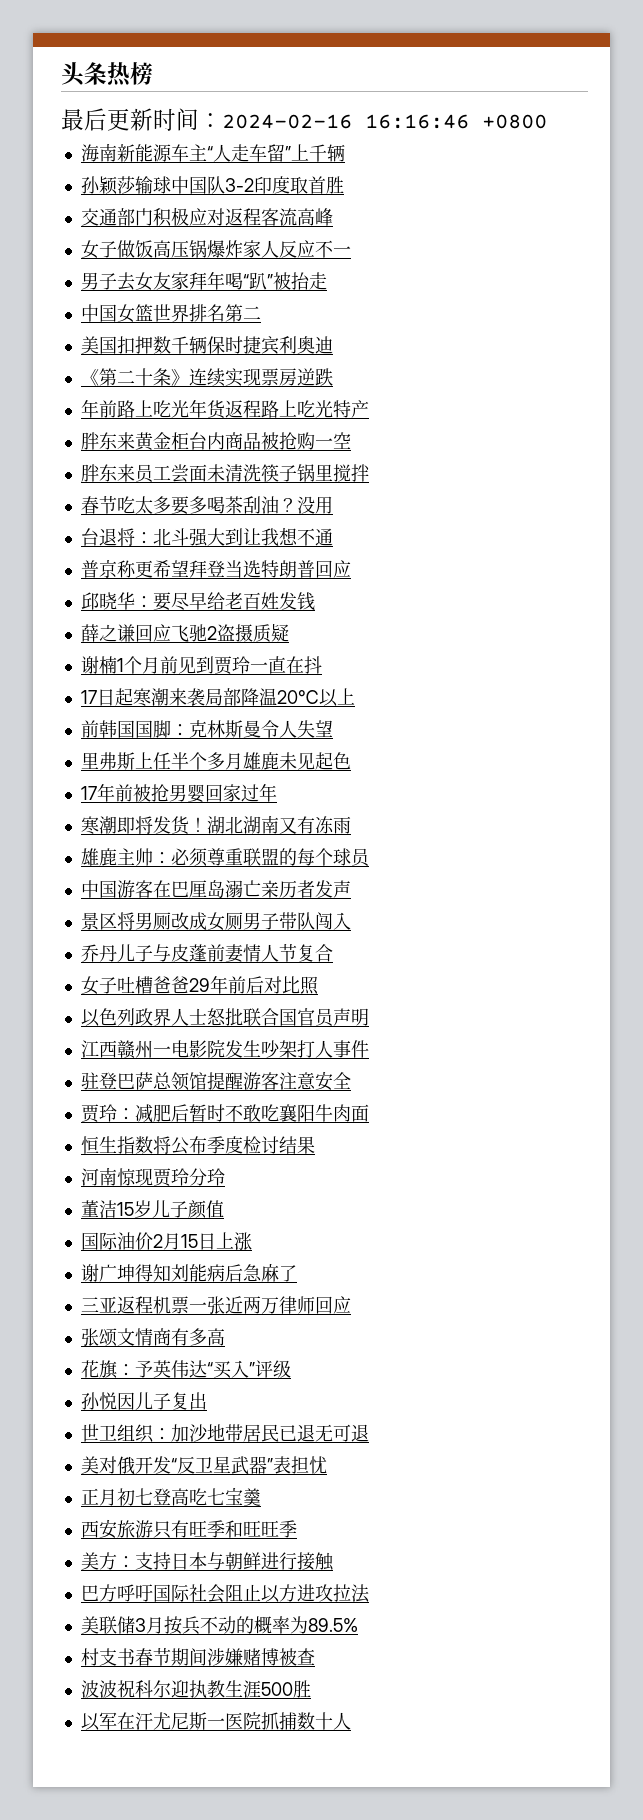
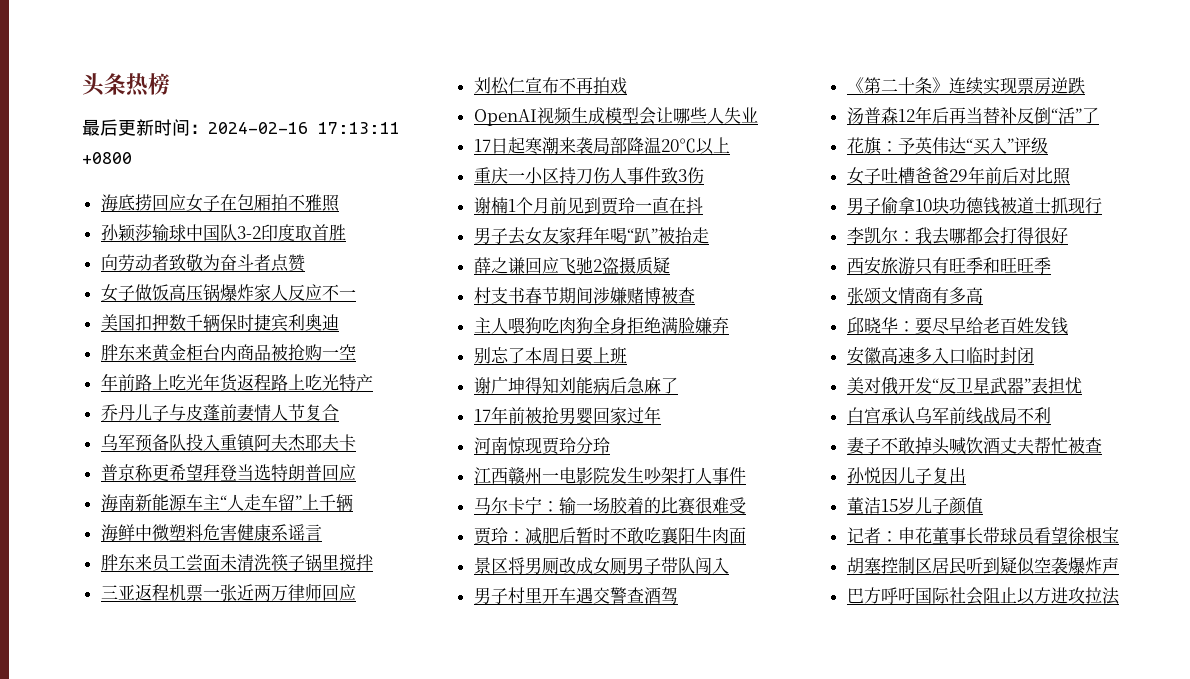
[365,114,469,129] 16:16:46 -> [318,122,400,134] 17:13:11
(547, 121) none -> [100,194,340,212] [100,224,346,242] [100,254,306,272] [100,284,356,302] [100,314,339,332] [100,344,356,362] [100,373,373,392] [100,404,339,422] [100,433,356,452] [100,463,356,482] // 海底捞回应女子在包厢拍不雅照 // 孙颖莎输球中国队3-2印度取首胜 // 向劳动者致敬为奋斗者点赞 // 女子做饭高压锅爆炸家人反应不一 // 美国扣押数千辆保时捷宾利奥迪 // 胖东来黄金柜台内商品被抢购一空 // 年前路上吃光年货返程路上吃光特产 // 乔丹儿子与皮蓬前妻情人节复合 // 乌军预备队投入重镇阿夫杰耶夫卡 // 普京称更希望拜登当选特朗普回应
[80,176,344,195] [80,207,333,227] [80,240,351,259] [80,271,327,291] [80,304,261,323] [80,336,333,355] [80,368,333,387] [80,399,369,419] [80,432,351,451] 孙颖莎输球中国队3-2印度取首胜 // 交通部门积极应对返程客流高峰 // 女子做饭高压锅爆炸家人反应不一 // 男子去女友家拜年喝“趴”被抬走 // 中国女篮世界排名第二 // 美国扣押数千辆保时捷宾利奥迪 // 《第二十条》连续实现票房逆跌 // 年前路上吃光年货返程路上吃光特产 // 胖东来黄金柜台内商品被抢购一空 -> [100,524,322,542] 海鲜中微塑料危害健康系谣言
[80,496,333,515] [80,527,333,547] [80,560,351,578] [80,592,315,611] [80,623,289,643] 春节吃太多要多喝茶刮油？没用 // 台退将：北斗强大到让我想不通 // 普京称更希望拜登当选特朗普回应 // 邱晓华：要尽早给老百姓发钱 // 薛之谦回应飞驰2盗摄质疑 -> [100,583,356,601] [473,77,627,95] [473,107,758,126] [473,137,730,155] [473,167,704,184] 三亚返程机票一张近两万律师回应 // 刘松仁宣布不再拍戏 // OpenAI视频生成模型会让哪些人失业 // 17日起寒潮来袭局部降温20℃以上 // 重庆一小区持刀伤人事件致3伤
[80,688,355,707] [80,720,333,738] [80,752,351,770] 17日起寒潮来袭局部降温20℃以上 // 前韩国国脚：克林斯曼令人失望 // 里弗斯上任半个多月雄鹿未见起色 -> [473,226,709,245] [473,256,670,275] [473,287,695,304] [473,317,729,334] [473,347,627,365] [473,376,678,395] 男子去女友家拜年喝“趴”被抬走 // 薛之谦回应飞驰2盗摄质疑 // 村支书春节期间涉嫌赌博被查 // 主人喂狗吃肉狗全身拒绝满脸嫌弃 // 别忘了本周日要上班 // 谢广坤得知刘能病后急麻了
[80,815,351,835] [80,848,371,867] [80,880,351,898] [80,912,351,931] [80,944,333,963] [80,975,319,995] [80,1008,369,1027] 寒潮即将发货！湖北湖南又有冻雨 // 雄鹿主帅：必须尊重联盟的每个球员 // 中国游客在巴厘岛溺亡亲历者发声 // 景区将男厕改成女厕男子带队闯入 // 乔丹儿子与皮蓬前妻情人节复合 // 女子吐槽爸爸29年前后对比照 // 以色列政界人士怒批联合国官员声明 -> [473,437,610,455] 河南惊现贾玲分玲
[80,1071,351,1091] 驻登巴萨总领馆提醒游客注意安全 -> [473,497,746,515] 马尔卡宁：输一场胶着的比赛很难受
[80,1136,315,1155] [80,1167,225,1187] [80,1200,224,1219] [80,1232,252,1250] [80,1263,297,1282] [80,1296,351,1314] [80,1328,225,1347] 恒生指数将公布季度检讨结果 // 河南惊现贾玲分玲 // 董洁15岁儿子颜值 // 国际油价2月15日上涨 // 谢广坤得知刘能病后急麻了 // 三亚返程机票一张近两万律师回应 // 张颂文情商有多高 -> [473,557,729,575] [473,587,678,604] [846,77,1085,95] [846,106,1099,125] 景区将男厕改成女厕男子带队闯入 // 男子村里开车遇交警查酒驾 // 《第二十条》连续实现票房逆跌 // 汤普森12年后再当替补反倒“活”了
[80,1392,207,1410] [80,1424,369,1443] 孙悦因儿子复出 // 世卫组织：加沙地带居民已退无可退 -> [846,166,1071,185] [846,197,1102,215] [846,226,1068,245] [846,257,1051,275] [846,287,983,305] [846,317,1068,335] [846,347,1034,365] 女子吐槽爸爸29年前后对比照 // 男子偷拿10块功德钱被道士抓现行 // 李凯尔：我去哪都会打得很好 // 西安旅游只有旺季和旺旺季 // 张颂文情商有多高 // 邱晓华：要尽早给老百姓发钱 // 安徽高速多入口临时封闭
[80,1487,261,1506] [80,1519,297,1539] [80,1552,334,1571] 正月初七登高吃七宝羹 // 西安旅游只有旺季和旺旺季 // 美方：支持日本与朝鲜进行接触 -> [846,407,1051,425] [846,437,1102,455] [846,467,966,484] [846,497,983,515] [846,526,1119,545] [846,556,1119,575] 白宫承认乌军前线战局不利 // 妻子不敢掉头喊饮酒丈夫帮忙被查 // 孙悦因儿子复出 // 董洁15岁儿子颜值 // 记者：申花董事长带球员看望徐根宝 // 胡塞控制区居民听到疑似空袭爆炸声
[80,1616,358,1635] [80,1648,315,1666] [80,1680,311,1698] [80,1712,351,1731] // 美联储3月按兵不动的概率为89.5% // 村支书春节期间涉嫌赌博被查 // 波波祝科尔迎执教生涯500胜 // 以军在汗尤尼斯一医院抓捕数十人 -> (1120, 596) none

